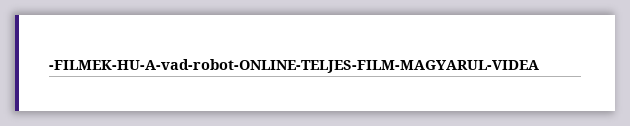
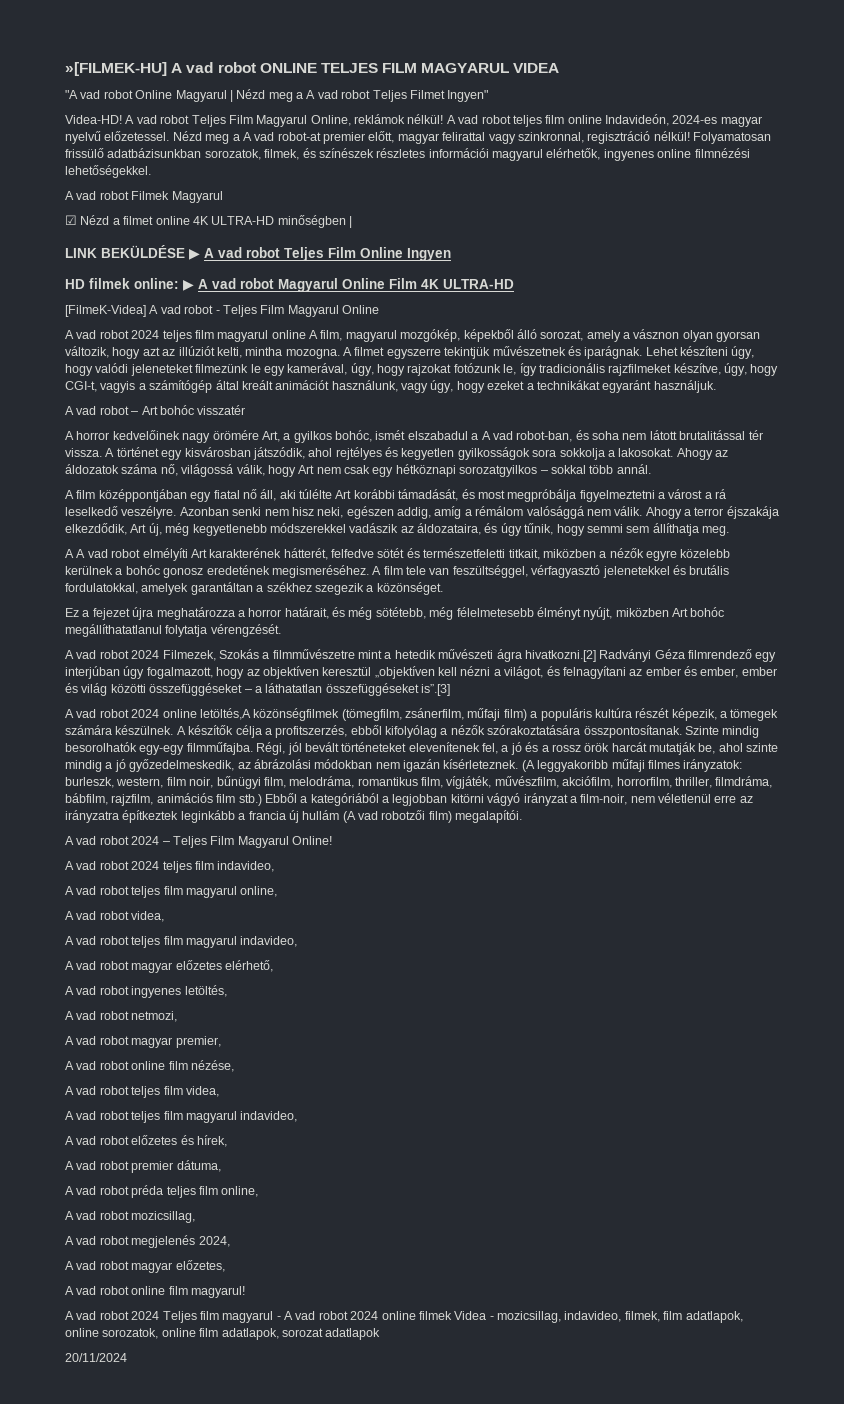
[49,59,539,73] -FILMEK-HU-A-vad-robot-ONLINE-TELJES-FILM-MAGYARUL-VIDEA -> [65,62,560,76] [65,89,489,102] [65,114,762,127] [65,131,771,144] [65,148,750,161] [65,165,151,178] [65,191,223,203] [65,215,352,228] [65,245,451,261] [65,278,514,292] [65,305,379,317] [65,329,761,342] [65,346,755,359] [65,363,779,376] [65,380,716,393] [65,405,246,415] [65,430,763,443] [65,447,728,460] [65,464,651,477] [65,489,727,502] [65,506,779,519] [65,523,729,536] [65,548,731,561] [65,565,730,578] [65,582,443,595] [65,607,725,620] [65,624,281,637] [65,649,777,662] [65,666,777,679] [65,683,450,696] [65,708,779,721] [65,725,760,738] [65,742,779,755] [65,759,743,772] [65,776,773,789] [65,793,753,806] [65,810,523,823] [65,836,332,848] [65,861,275,873] [65,886,278,898] [65,911,165,922] [65,936,298,948] [65,960,273,973] [65,985,227,998] [65,1011,178,1022] [65,1036,221,1048] [65,1060,234,1072] [65,1086,219,1098] [65,1111,298,1123] [65,1135,227,1147] [65,1160,221,1173] [65,1185,259,1198] [65,1211,196,1223] [65,1235,230,1248] [65,1260,225,1273] [65,1286,245,1298] [65,1311,743,1323] [65,1328,381,1340] [65,1353,127,1362] »[FILMEK-HU] A vad robot ONLINE TELJES FILM MAGYARUL VIDEA // "A vad robot Online Magyarul | Nézd meg a A vad robot Teljes Filmet Ingyen" // Videa-HD! A vad robot Teljes Film Magyarul Online, reklámok nélkül! A vad robot teljes film online Indavideón, 2024-es magyar nyelvű előzetessel. Nézd meg a A vad robot-at premier előtt, magyar felirattal vagy szinkronnal, regisztráció nélkül! Folyamatosan frissülő adatbázisunkban sorozatok, filmek, és színészek részletes információi magyarul elérhetők, ingyenes online filmnézési lehetőségekkel. // A vad robot Filmek Magyarul // ☑ Nézd a filmet online 4K ULTRA-HD minőségben | // LINK BEKÜLDÉSE ▶ A vad robot Teljes Film Online Ingyen // HD filmek online: ▶ A vad robot Magyarul Online Film 4K ULTRA-HD // [FilmeK-Videa] A vad robot - Teljes Film Magyarul Online // A vad robot 2024 teljes film magyarul online A film, magyarul mozgókép, képekből álló sorozat, amely a vásznon olyan gyorsan változik, hogy azt az illúziót kelti, mintha mozogna. A filmet egyszerre tekintjük művészetnek és iparágnak. Lehet készíteni úgy, hogy valódi jeleneteket filmezünk le egy kamerával, úgy, hogy rajzokat fotózunk le, így tradicionális rajzfilmeket készítve, úgy, hogy CGI-t, vagyis a számítógép által kreált animációt használunk, vagy úgy, hogy ezeket a technikákat egyaránt használjuk. // A vad robot – Art bohóc visszatér // A horror kedvelőinek nagy örömére Art, a gyilkos bohóc, ismét elszabadul a A vad robot-ban, és soha nem látott brutalitással tér vissza. A történet egy kisvárosban játszódik, ahol rejtélyes és kegyetlen gyilkosságok sora sokkolja a lakosokat. Ahogy az áldozatok száma nő, világossá válik, hogy Art nem csak egy hétköznapi sorozatgyilkos – sokkal több annál. // A film középpontjában egy fiatal nő áll, aki túlélte Art korábbi támadását, és most megpróbálja figyelmeztetni a várost a rá leselkedő veszélyre. Azonban senki nem hisz neki, egészen addig, amíg a rémálom valósággá nem válik. Ahogy a terror éjszakája elkezdődik, Art új, még kegyetlenebb módszerekkel vadászik az áldozataira, és úgy tűnik, hogy semmi sem állíthatja meg. // A A vad robot elmélyíti Art karakterének hátterét, felfedve sötét és természetfeletti titkait, miközben a nézők egyre közelebb kerülnek a bohóc gonosz eredetének megismeréséhez. A film tele van feszültséggel, vérfagyasztó jelenetekkel és brutális fordulatokkal, amelyek garantáltan a székhez szegezik a közönséget. // Ez a fejezet újra meghatározza a horror határait, és még sötétebb, még félelmetesebb élményt nyújt, miközben Art bohóc megállíthatatlanul folytatja vérengzését. // A vad robot 2024 Filmezek, Szokás a filmművészetre mint a hetedik művészeti ágra hivatkozni.[2] Radványi Géza filmrendező egy interjúban úgy fogalmazott, hogy az objektíven keresztül „objektíven kell nézni a világot, és felnagyítani az ember és ember, ember és világ közötti összefüggéseket – a láthatatlan összefüggéseket is”.[3] // A vad robot 2024 online letöltés,A közönségfilmek (tömegfilm, zsánerfilm, műfaji film) a populáris kultúra részét képezik, a tömegek számára készülnek. A készítők célja a profitszerzés, ebből kifolyólag a nézők szórakoztatására összpontosítanak. Szinte mindig besorolhatók egy-egy filmműfajba. Régi, jól bevált történeteket elevenítenek fel, a jó és a rossz örök harcát mutatják be, ahol szinte mindig a jó győzedelmeskedik, az ábrázolási módokban nem igazán kísérleteznek. (A leggyakoribb műfaji filmes irányzatok: burleszk, western, film noir, bűnügyi film, melodráma, romantikus film, vígjáték, művészfilm, akciófilm, horrorfilm, thriller, filmdráma, bábfilm, rajzfilm, animációs film stb.) Ebből a kategóriából a legjobban kitörni vágyó irányzat a film-noir, nem véletlenül erre az irányzatra építkeztek leginkább a francia új hullám (A vad robotzői film) megalapítói. // A vad robot 2024 – Teljes Film Magyarul Online! // A vad robot 2024 teljes film indavideo, // A vad robot teljes film magyarul online, // A vad robot videa, // A vad robot teljes film magyarul indavideo, // A vad robot magyar előzetes elérhető, // A vad robot ingyenes letöltés, // A vad robot netmozi, // A vad robot magyar premier, // A vad robot online film nézése, // A vad robot teljes film videa, // A vad robot teljes film magyarul indavideo, // A vad robot előzetes és hírek, // A vad robot premier dátuma, // A vad robot préda teljes film online, // A vad robot mozicsillag, // A vad robot megjelenés 2024, // A vad robot magyar előzetes, // A vad robot online film magyarul! // A vad robot 2024 Teljes film magyarul - A vad robot 2024 online filmek Videa - mozicsillag, indavideo, filmek, film adatlapok, online sorozatok, online film adatlapok, sorozat adatlapok // 20/11/2024

